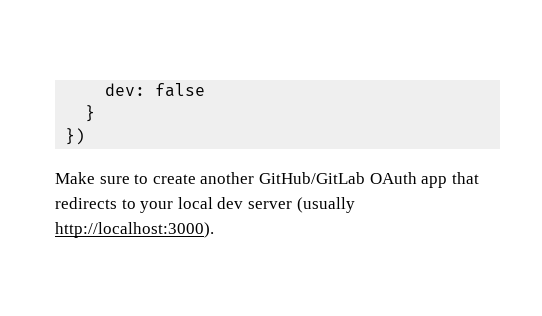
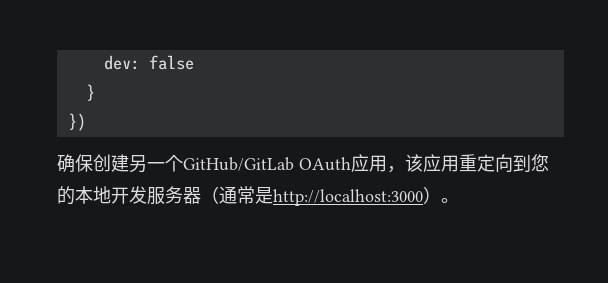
[55,172,479,188] [55,197,355,213] [55,222,214,238] Make sure to create another GitHub/GitLab OAuth app that redirects to your local dev server (usually http://localhost:3000). -> [57,154,549,173] [57,186,459,206] 确保创建另一个GitHub/GitLab OAuth应用，该应用重定向到您的本地开发服务器（通常是http://localhost:3000）。

